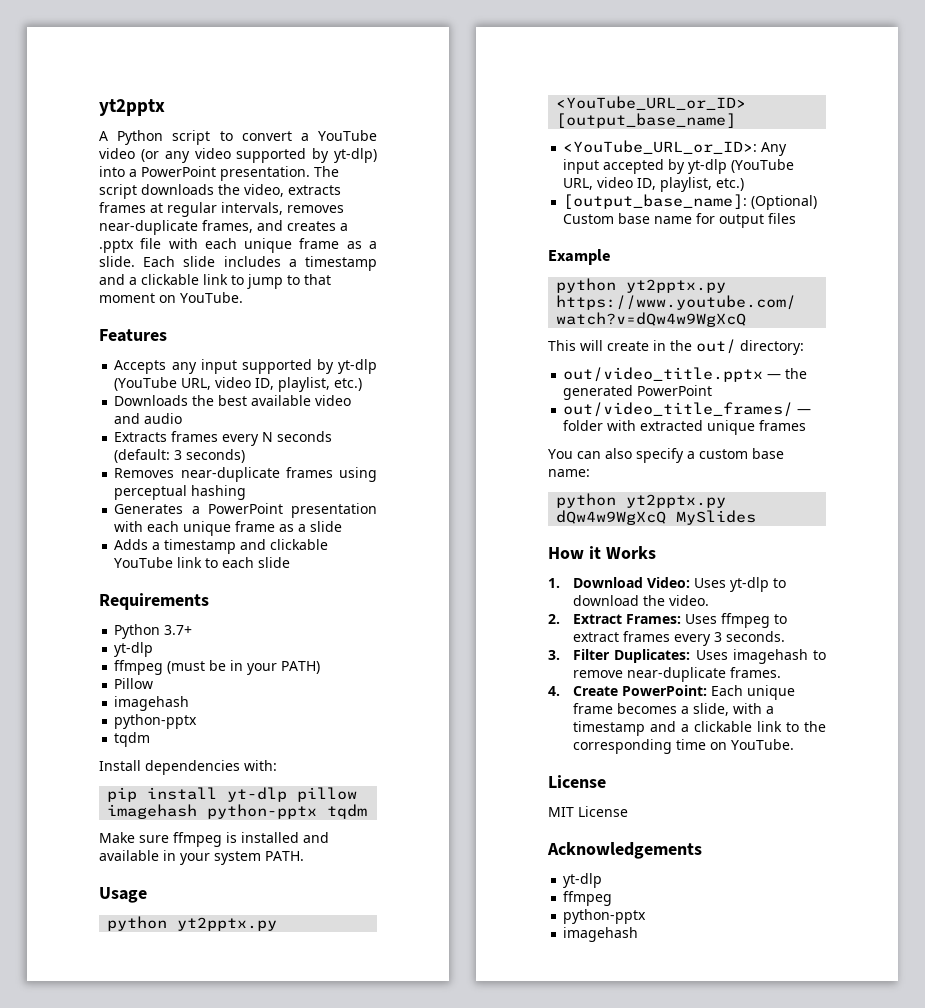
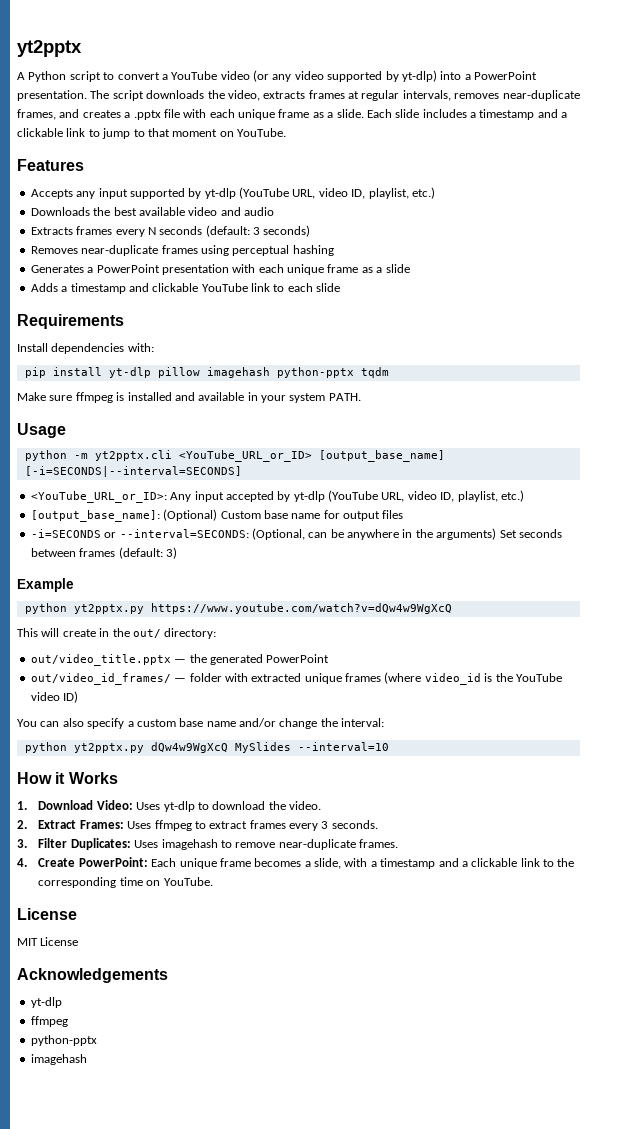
[114,624,193,639] [114,642,154,657] [114,660,321,675] [114,678,154,689] [114,696,190,711] [114,714,198,729] [114,732,151,747] // Python 3.7+ // yt-dlp // ffmpeg (must be in your PATH) // Pillow // imagehash // python-pptx // tqdm -> (124, 321) none
[177,917,278,931] yt2pptx.py -> [73,450,172,461] -m yt2pptx.cli
(737, 120) none -> [24,466,242,477] [-i=SECONDS|--interval=SECONDS]
(797, 218) none -> [30,528,562,540] [30,547,177,559] // -i=SECONDS or --interval=SECONDS: (Optional, can be anywhere in the arguments) Set seconds between frames (default: 3)
[563,402,794,417] out/video_title_frames/ -> [30,673,171,685] out/video_id_frames/
(807, 425) none -> [384,672,562,685] [30,691,79,703] (where video_id is the YouTube video ID)
[548,469,590,477] name: -> [206,718,385,729] name and/or change the interval:
(757, 517) none -> [297,742,389,751] --interval=10

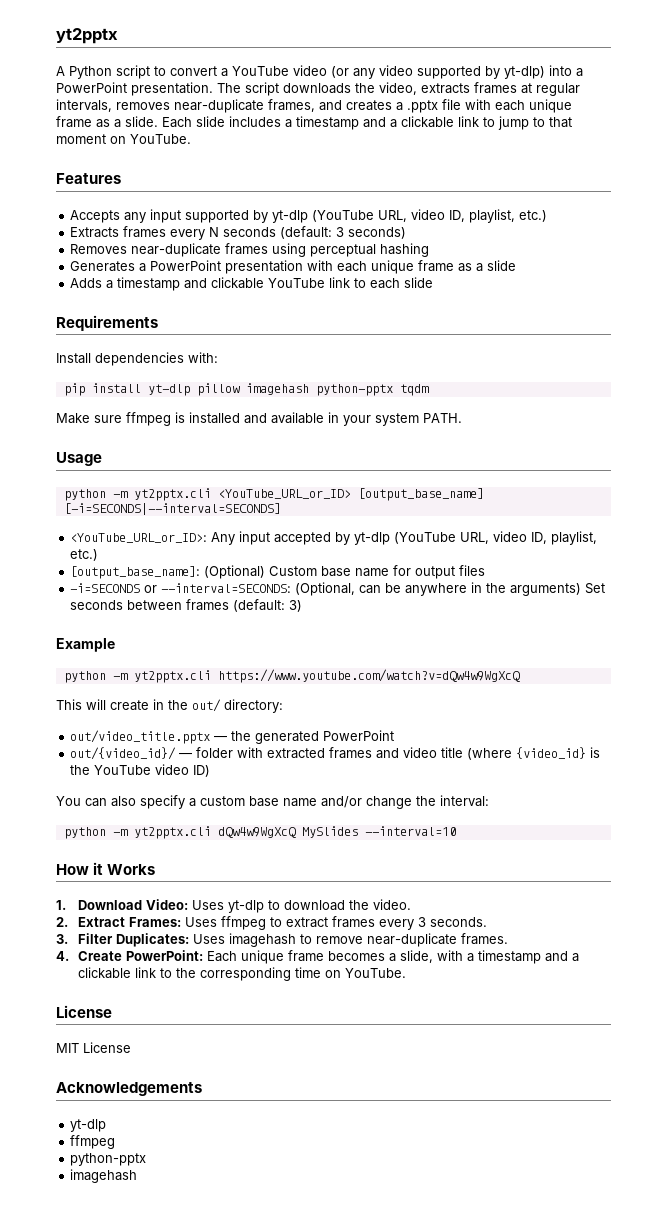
[30,207,274,216] // Downloads the best available video and audio -> (548, 216) none
[73,604,144,614] yt2pptx.py -> [112,670,211,683] -m yt2pptx.cli
[30,673,171,685] out/video_id_frames/ -> [70,747,177,760] out/{video_id}/
[304,672,481,685] unique frames (where video_id -> [329,747,587,760] frames and video title (where {video_id}
[73,743,144,753] yt2pptx.py -> [112,826,211,839] -m yt2pptx.cli

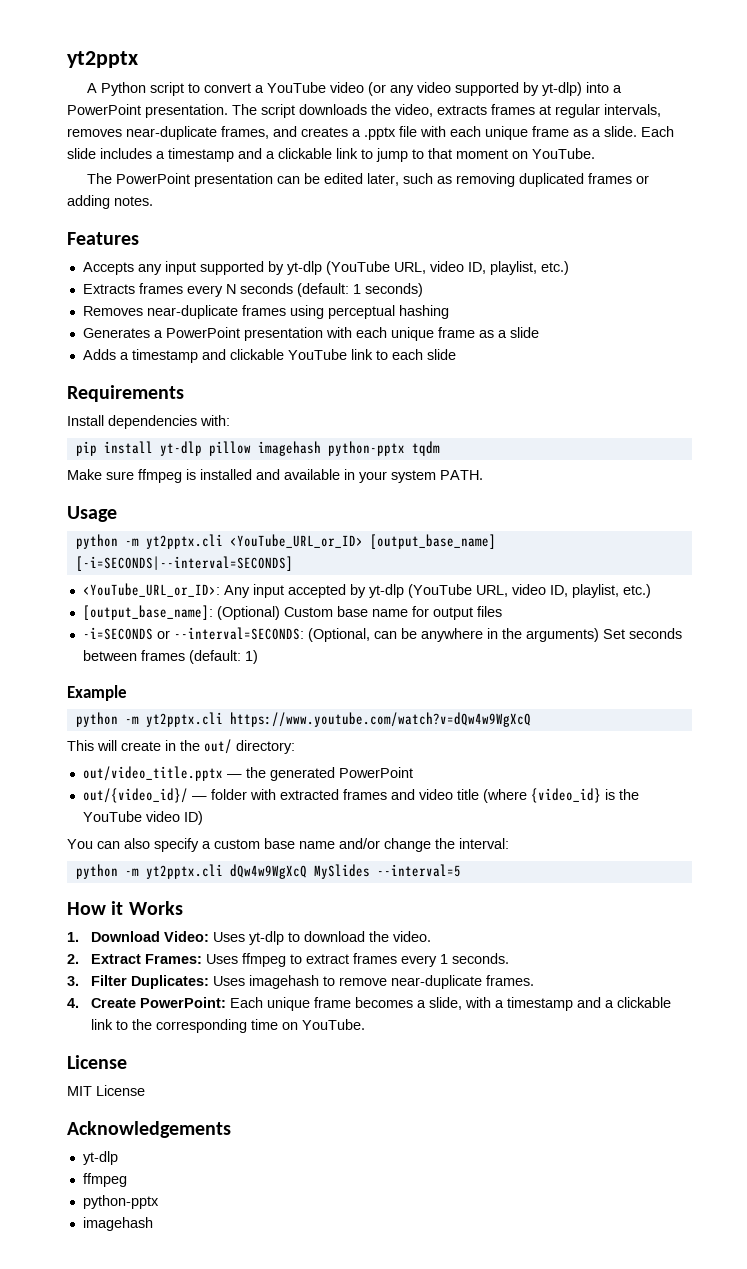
(191, 139) none -> [86,173,649,187] [67,195,153,209] // The PowerPoint presentation can be edited later, such as removing duplicated frames or adding notes.
[336,227,345,237] 3 -> [352,284,361,294] 1
[289,600,303,612] 3) -> [244,650,258,664] 1)
[364,826,456,836] --interval=10 -> [376,864,461,877] --interval=5
[417,917,426,927] 3 -> [440,954,449,964] 1

